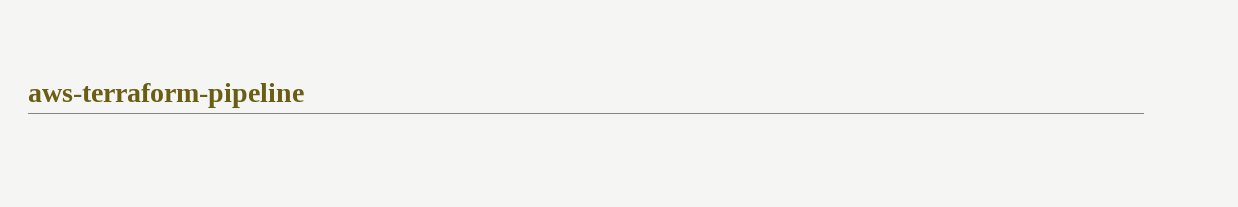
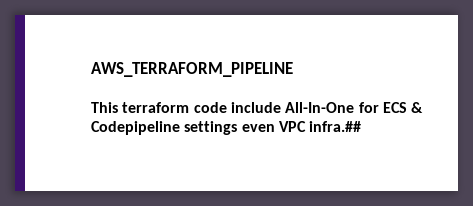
[28,83,304,108] aws-terraform-pipeline -> [91,62,293,77] [91,102,424,113] [91,121,362,135] AWS_TERRAFORM_PIPELINE // This terraform code include All-In-One for ECS & Codepipeline settings even VPC infra.##

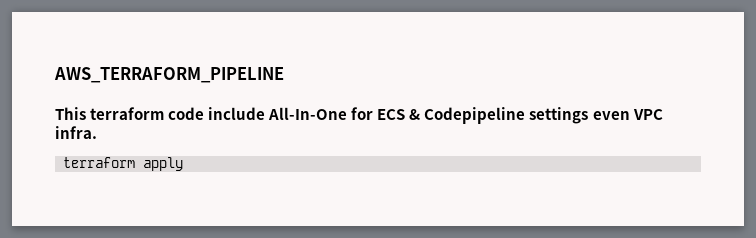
[309,121,362,132] infra.## -> [55,126,97,139] [62,157,183,171] infra. // terraform apply

